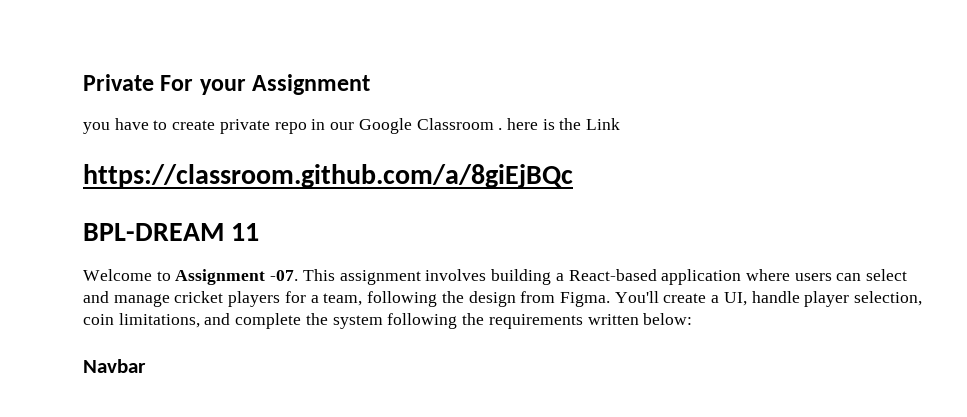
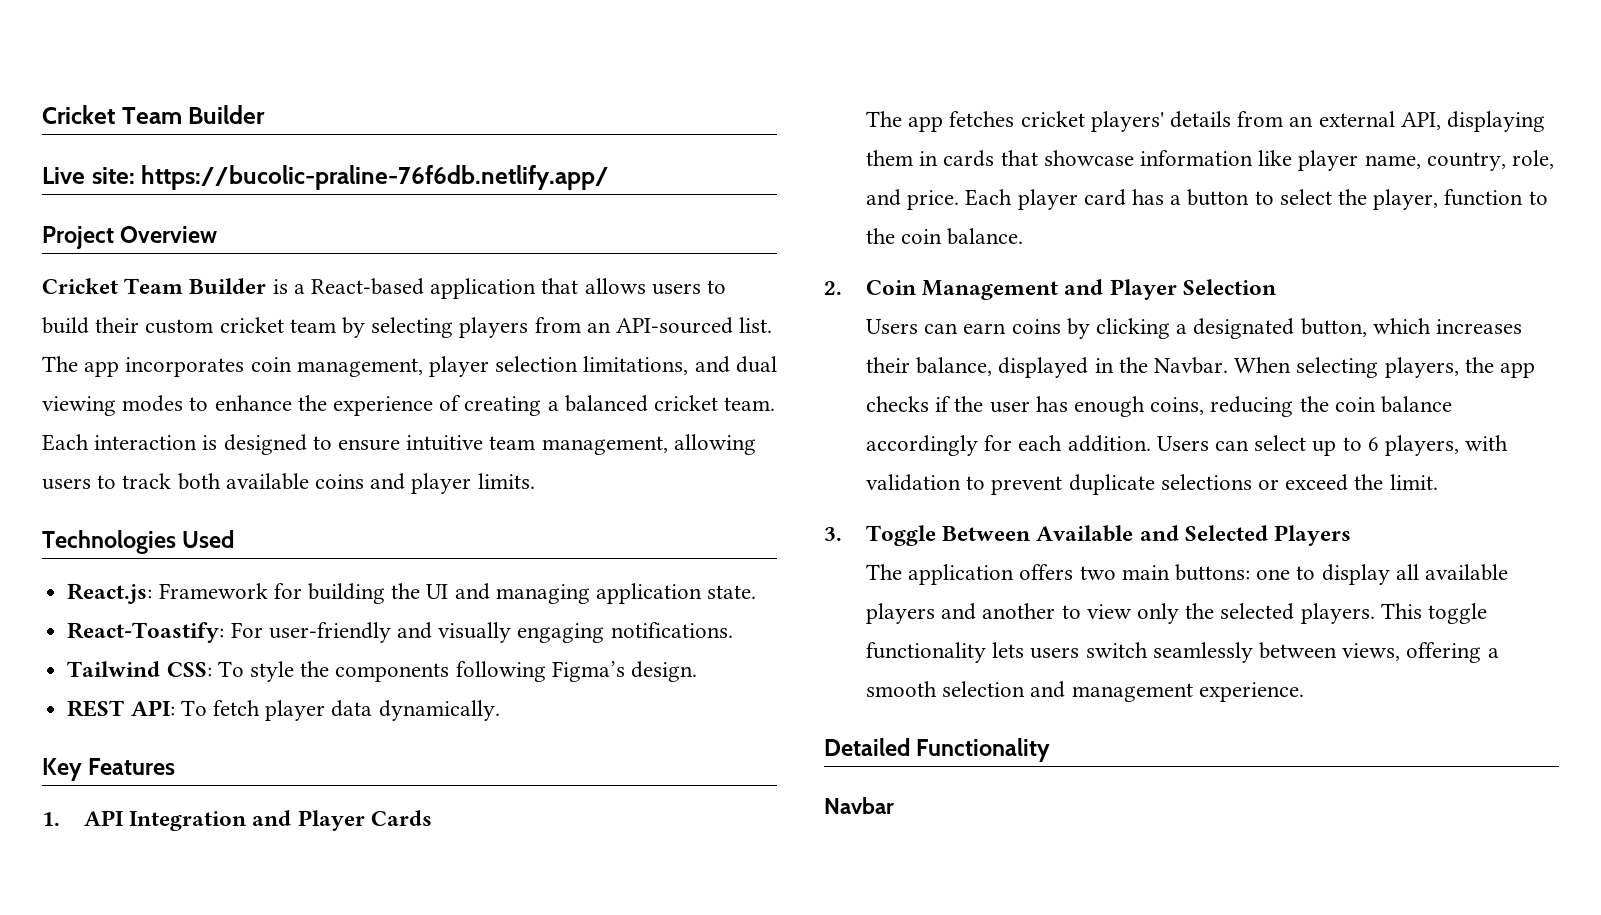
[83,74,371,95] [83,118,621,134] [83,164,573,188] [83,223,260,241] [83,269,908,285] [83,291,923,307] [83,313,693,329] Private For your Assignment // you have to create private repo in our Google Classroom . here is the Link // https://classroom.github.com/a/8giEjBQc // BPL-DREAM 11 // Welcome to Assignment -07. This assignment involves building a React-based application where users can select and manage cricket players for a team, following the design from Figma. You'll create a UI, handle player selection, coin limitations, and complete the system following the requirements written below: -> [42,105,266,124] [42,165,610,190] [42,226,218,249] [42,278,727,299] [42,317,773,338] [42,356,777,377] [42,395,776,416] [42,434,756,455] [42,473,535,494] [42,530,235,554] [67,583,757,604] [67,622,733,643] [67,661,697,682] [67,700,500,721] [42,758,176,781] [42,810,432,831] [865,111,1546,132] [865,150,1555,171] [865,189,1548,210] [865,228,1024,245] [824,279,1276,300] [865,318,1523,339] [865,357,1536,378] [865,396,1453,417] [865,435,1509,456] [865,474,1438,495] [824,525,1351,546] [865,564,1509,585] [865,603,1488,624] [865,642,1499,663] [865,681,1304,702] [824,738,1051,762] Cricket Team Builder // Live site: https://bucolic-praline-76f6db.netlify.app/ // Project Overview // Cricket Team Builder is a React-based application that allows users to build their custom cricket team by selecting players from an API-sourced list. The app incorporates coin management, player selection limitations, and dual viewing modes to enhance the experience of creating a balanced cricket team. Each interaction is designed to ensure intuitive team management, allowing users to track both available coins and player limits. // Technologies Used // React.js: Framework for building the UI and managing application state. // React-Toastify: For user-friendly and visually engaging notifications. // Tailwind CSS: To style the components following Figma’s design. // REST API: To fetch player data dynamically. // Key Features // 1. API Integration and Player Cards // The app fetches cricket players' details from an external API, displaying them in cards that showcase information like player name, country, role, and price. Each player card has a button to select the player, function to the coin balance. // 2. Coin Management and Player Selection // Users can earn coins by clicking a designated button, which increases their balance, displayed in the Navbar. When selecting players, the app checks if the user has enough coins, reducing the coin balance accordingly for each addition. Users can select up to 6 players, with validation to prevent duplicate selections or exceed the limit. // 3. Toggle Between Available and Selected Players // The application offers two main buttons: one to display all available players and another to view only the selected players. This toggle functionality lets users switch seamlessly between views, offering a smooth selection and management experience. // Detailed Functionality

